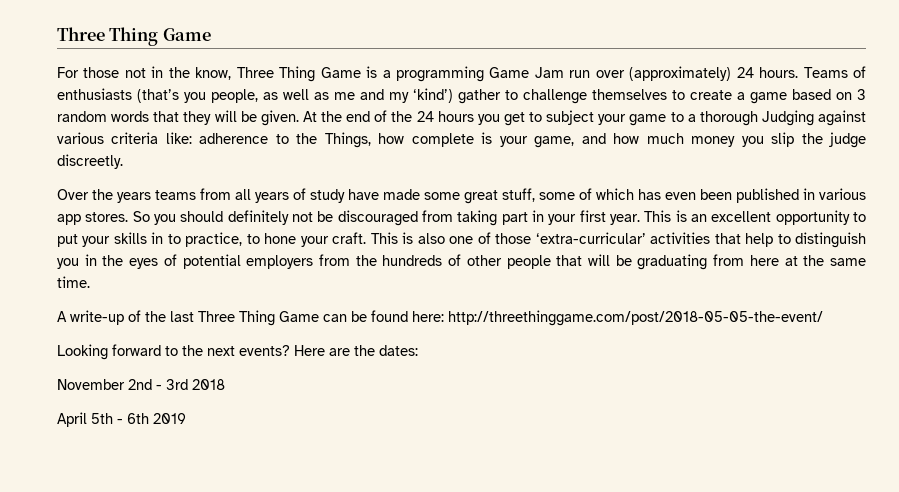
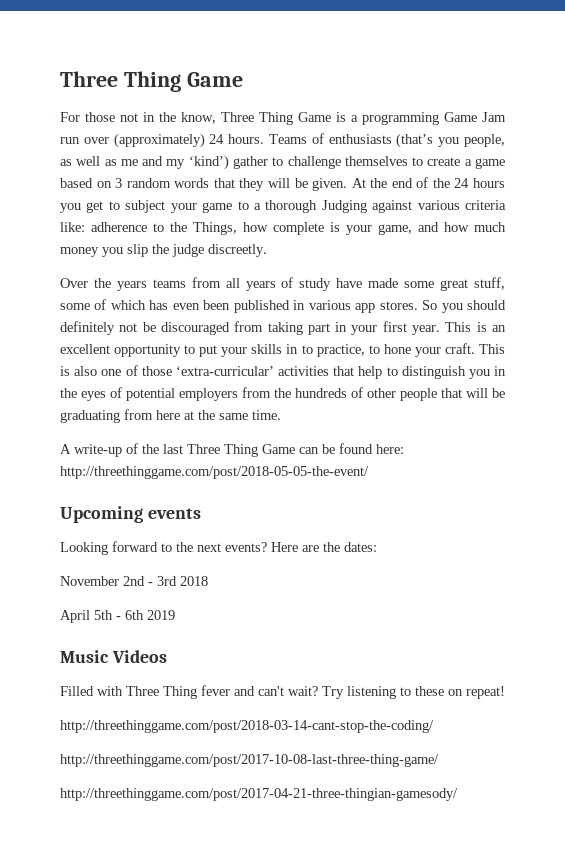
(823, 318) none -> [60,506,201,523] // Upcoming events
(186, 418) none -> [60,650,167,663] [60,685,505,699] [60,720,434,733] [60,754,439,767] [60,788,458,801] // Music Videos // Filled with Three Thing fever and can't wait? Try listening to these on repeat! // http://threethinggame.com/post/2018-03-14-cant-stop-the-coding/ // http://threethinggame.com/post/2017-10-08-last-three-thing-game/ // http://threethinggame.com/post/2017-04-21-three-thingian-gamesody/

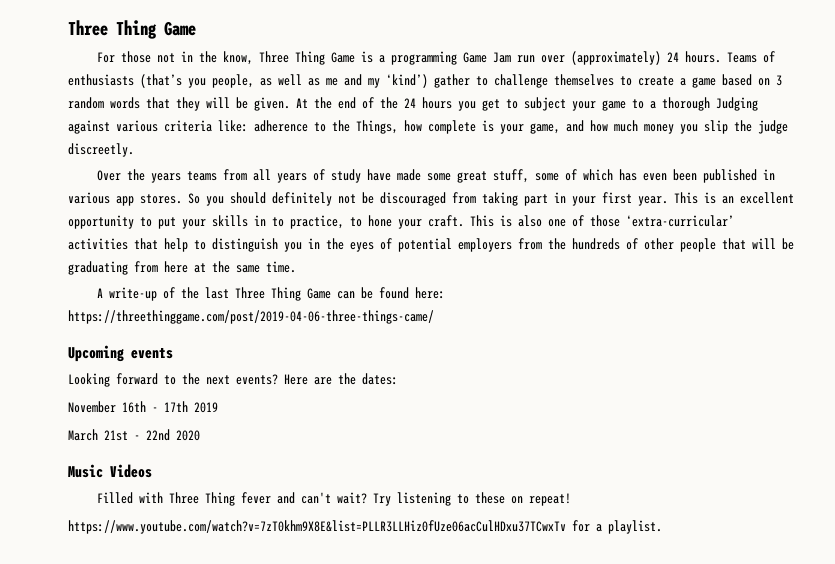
[60,466,369,479] http://threethinggame.com/post/2018-05-05-the-event/ -> [68,310,434,324] https://threethinggame.com/post/2019-04-06-three-things-came/
[123,576,208,586] [60,610,175,623] 2nd - 3rd 2018 // April 5th - 6th 2019 -> [122,401,218,413] [68,429,200,441] 16th - 17th 2019 // March 21st - 22nd 2020
[60,720,434,733] [60,754,439,767] [60,788,458,801] http://threethinggame.com/post/2018-03-14-cant-stop-the-coding/ // http://threethinggame.com/post/2017-10-08-last-three-thing-game/ // http://threethinggame.com/post/2017-04-21-three-thingian-gamesody/ -> [68,520,662,534] https://www.youtube.com/watch?v=7zT0khm9X8E&list=PLLR3LLHiz0fUze06acCulHDxu37TCwxTv for a playlist.

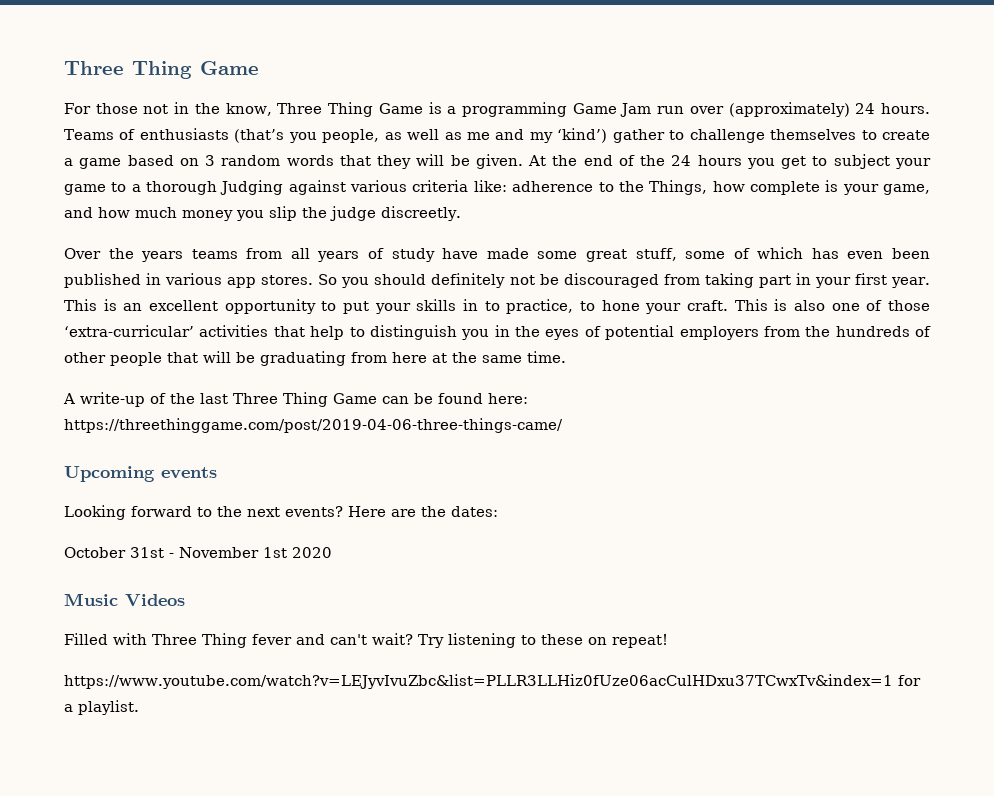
[68,401,218,413] [68,429,170,441] November 16th - 17th 2019 // March 21st - 22nd -> [64,547,287,558] October 31st - November 1st
[68,520,566,534] https://www.youtube.com/watch?v=7zT0khm9X8E&list=PLLR3LLHiz0fUze06acCulHDxu37TCwxTv -> [64,674,893,689] https://www.youtube.com/watch?v=LEJyvIvuZbc&list=PLLR3LLHiz0fUze06acCulHDxu37TCwxTv&index=1

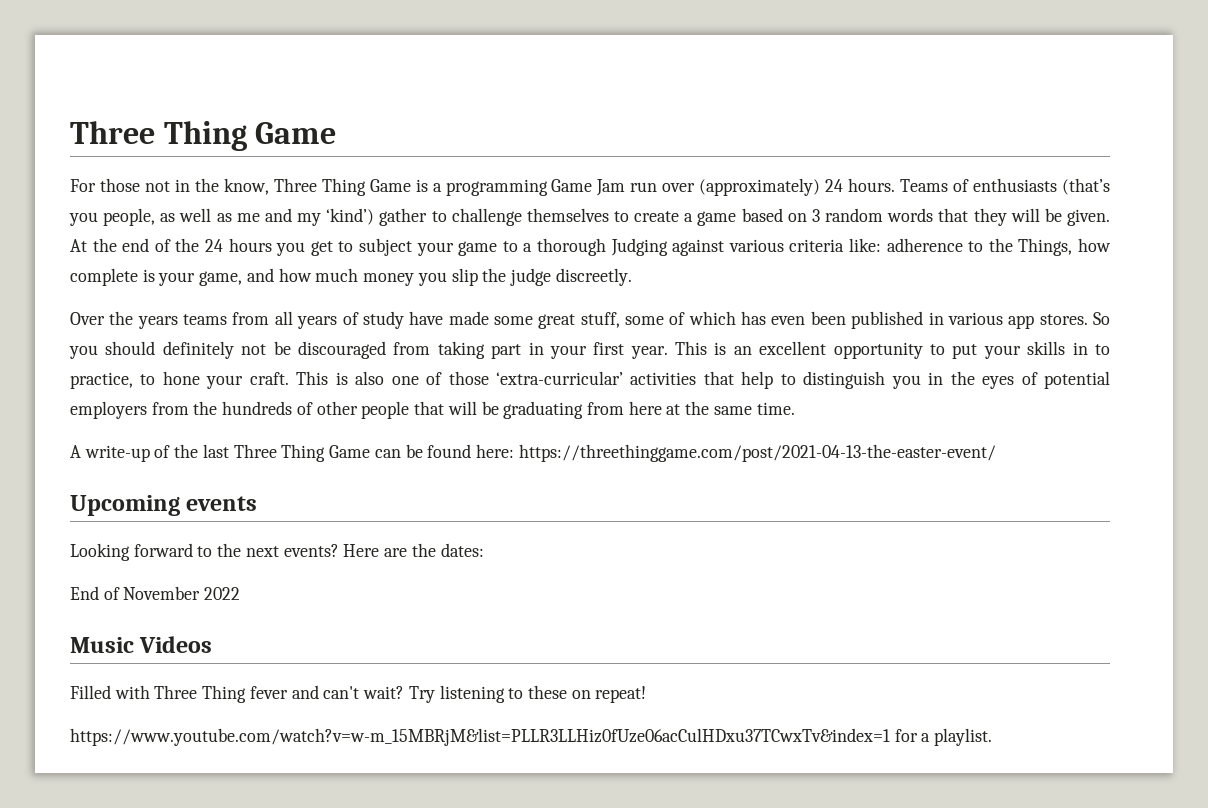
[64,418,563,433] https://threethinggame.com/post/2019-04-06-three-things-came/ -> [518,444,996,462] https://threethinggame.com/post/2021-04-13-the-easter-event/
[64,547,332,558] October 31st - November 1st 2020 -> [70,586,241,600] End of November 2022
[64,674,893,689] https://www.youtube.com/watch?v=LEJyvIvuZbc&list=PLLR3LLHiz0fUze06acCulHDxu37TCwxTv&index=1 -> [70,728,890,746] https://www.youtube.com/watch?v=w-m_15MBRjM&list=PLLR3LLHiz0fUze06acCulHDxu37TCwxTv&index=1

